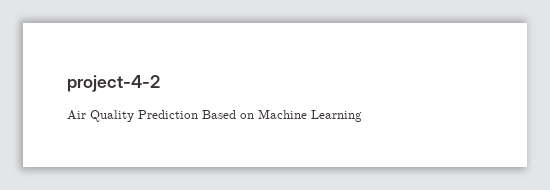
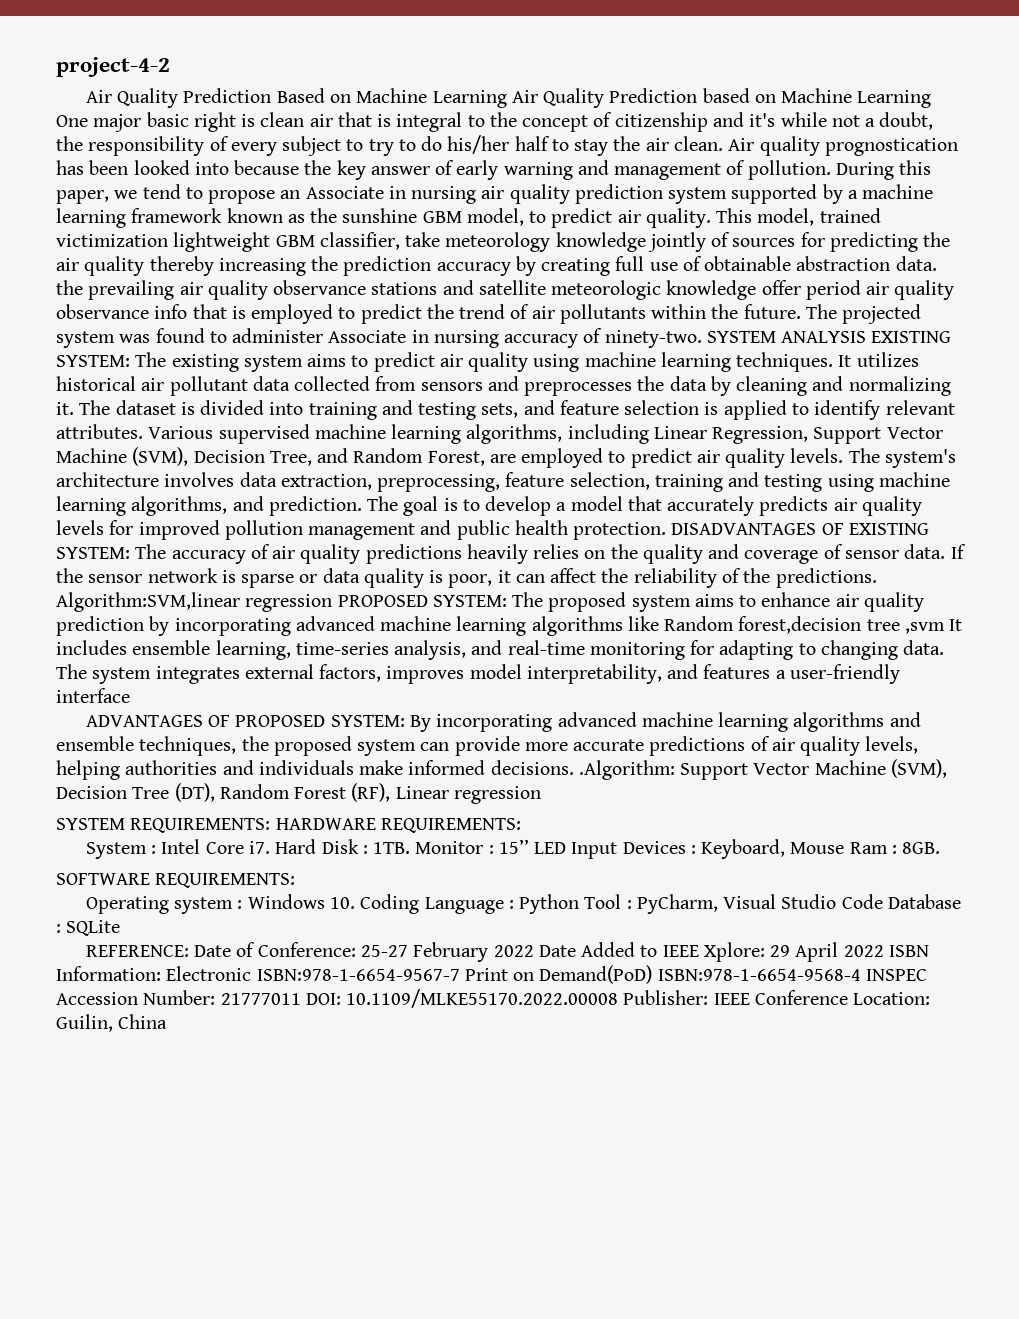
(362, 116) none -> [511,88,932,108] [56,112,934,132] [56,135,958,156] [56,160,932,180] [56,184,934,204] [56,208,881,228] [56,232,951,252] [56,256,937,276] [56,280,955,300] [56,304,922,324] [56,328,952,348] [56,352,919,372] [56,376,951,396] [56,400,955,420] [56,424,943,444] [56,447,956,468] [56,472,950,492] [56,496,922,516] [56,520,929,540] [56,544,966,564] [56,568,877,588] [56,592,924,612] [56,616,963,636] [56,640,945,660] [56,664,900,684] [56,688,130,703] [85,712,921,732] [56,736,919,756] [56,759,947,780] [56,783,541,804] [56,818,521,833] [85,839,941,859] [56,873,296,888] [85,894,961,914] [56,920,121,936] [85,942,929,962] [56,965,927,984] [56,989,931,1008] [56,1014,168,1032] Air Quality Prediction based on Machine Learning One major basic right is clean air that is integral to the concept of citizenship and it's while not a doubt, the responsibility of every subject to try to do his/her half to stay the air clean. Air quality prognostication has been looked into because the key answer of early warning and management of pollution. During this paper, we tend to propose an Associate in nursing air quality prediction system supported by a machine learning framework known as the sunshine GBM model, to predict air quality. This model, trained victimization lightweight GBM classifier, take meteorology knowledge jointly of sources for predicting the air quality thereby increasing the prediction accuracy by creating full use of obtainable abstraction data. the prevailing air quality observance stations and satellite meteorologic knowledge offer period air quality observance info that is employed to predict the trend of air pollutants within the future. The projected system was found to administer Associate in nursing accuracy of ninety-two. SYSTEM ANALYSIS EXISTING SYSTEM: The existing system aims to predict air quality using machine learning techniques. It utilizes historical air pollutant data collected from sensors and preprocesses the data by cleaning and normalizing it. The dataset is divided into training and testing sets, and feature selection is applied to identify relevant attributes. Various supervised machine learning algorithms, including Linear Regression, Support Vector Machine (SVM), Decision Tree, and Random Forest, are employed to predict air quality levels. The system's architecture involves data extraction, preprocessing, feature selection, training and testing using machine learning algorithms, and prediction. The goal is to develop a model that accurately predicts air quality levels for improved pollution management and public health protection. DISADVANTAGES OF EXISTING SYSTEM: The accuracy of air quality predictions heavily relies on the quality and coverage of sensor data. If the sensor network is sparse or data quality is poor, it can affect the reliability of the predictions. Algorithm:SVM,linear regression PROPOSED SYSTEM: The proposed system aims to enhance air quality prediction by incorporating advanced machine learning algorithms like Random forest,decision tree ,svm It includes ensemble learning, time-series analysis, and real-time monitoring for adapting to changing data. The system integrates external factors, improves model interpretability, and features a user-friendly interface // ADVANTAGES OF PROPOSED SYSTEM: By incorporating advanced machine learning algorithms and ensemble techniques, the proposed system can provide more accurate predictions of air quality levels, helping authorities and individuals make informed decisions. .Algorithm: Support Vector Machine (SVM), Decision Tree (DT), Random Forest (RF), Linear regression // SYSTEM REQUIREMENTS: HARDWARE REQUIREMENTS: // System : Intel Core i7. Hard Disk : 1TB. Monitor : 15’’ LED Input Devices : Keyboard, Mouse Ram : 8GB. // SOFTWARE REQUIREMENTS: // Operating system : Windows 10. Coding Language : Python Tool : PyCharm, Visual Studio Code Database : SQLite // REFERENCE: Date of Conference: 25-27 February 2022 Date Added to IEEE Xplore: 29 April 2022 ISBN Information: Electronic ISBN:978-1-6654-9567-7 Print on Demand(PoD) ISBN:978-1-6654-9568-4 INSPEC Accession Number: 21777011 DOI: 10.1109/MLKE55170.2022.00008 Publisher: IEEE Conference Location: Guilin, China

